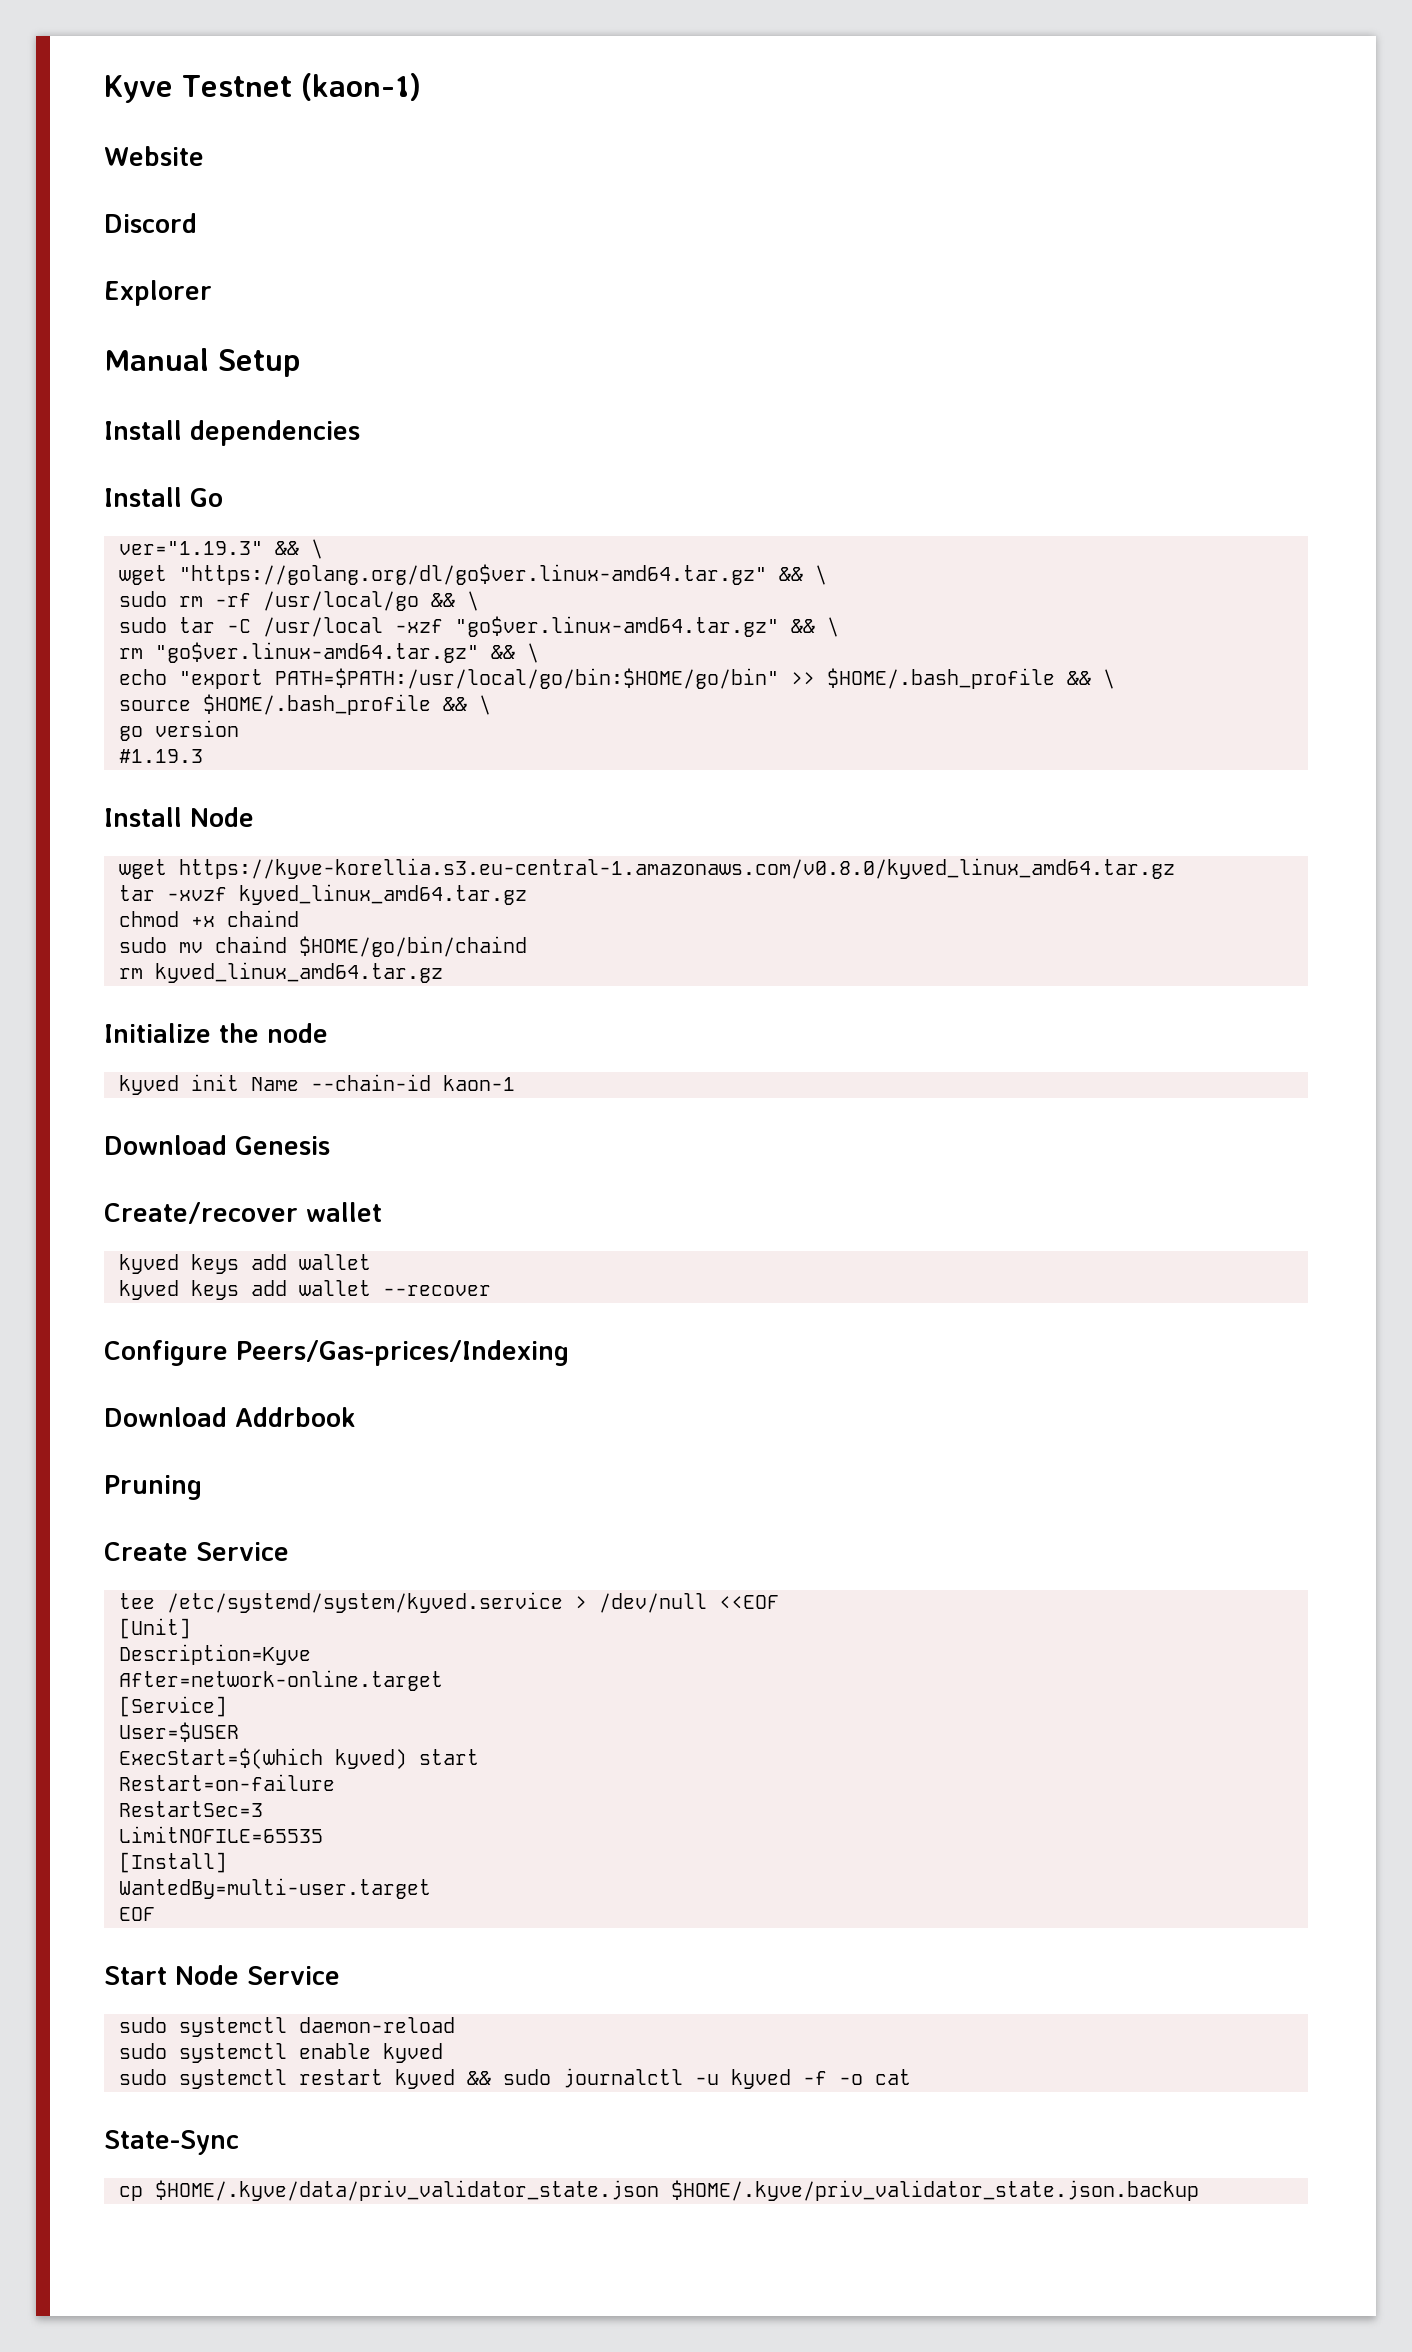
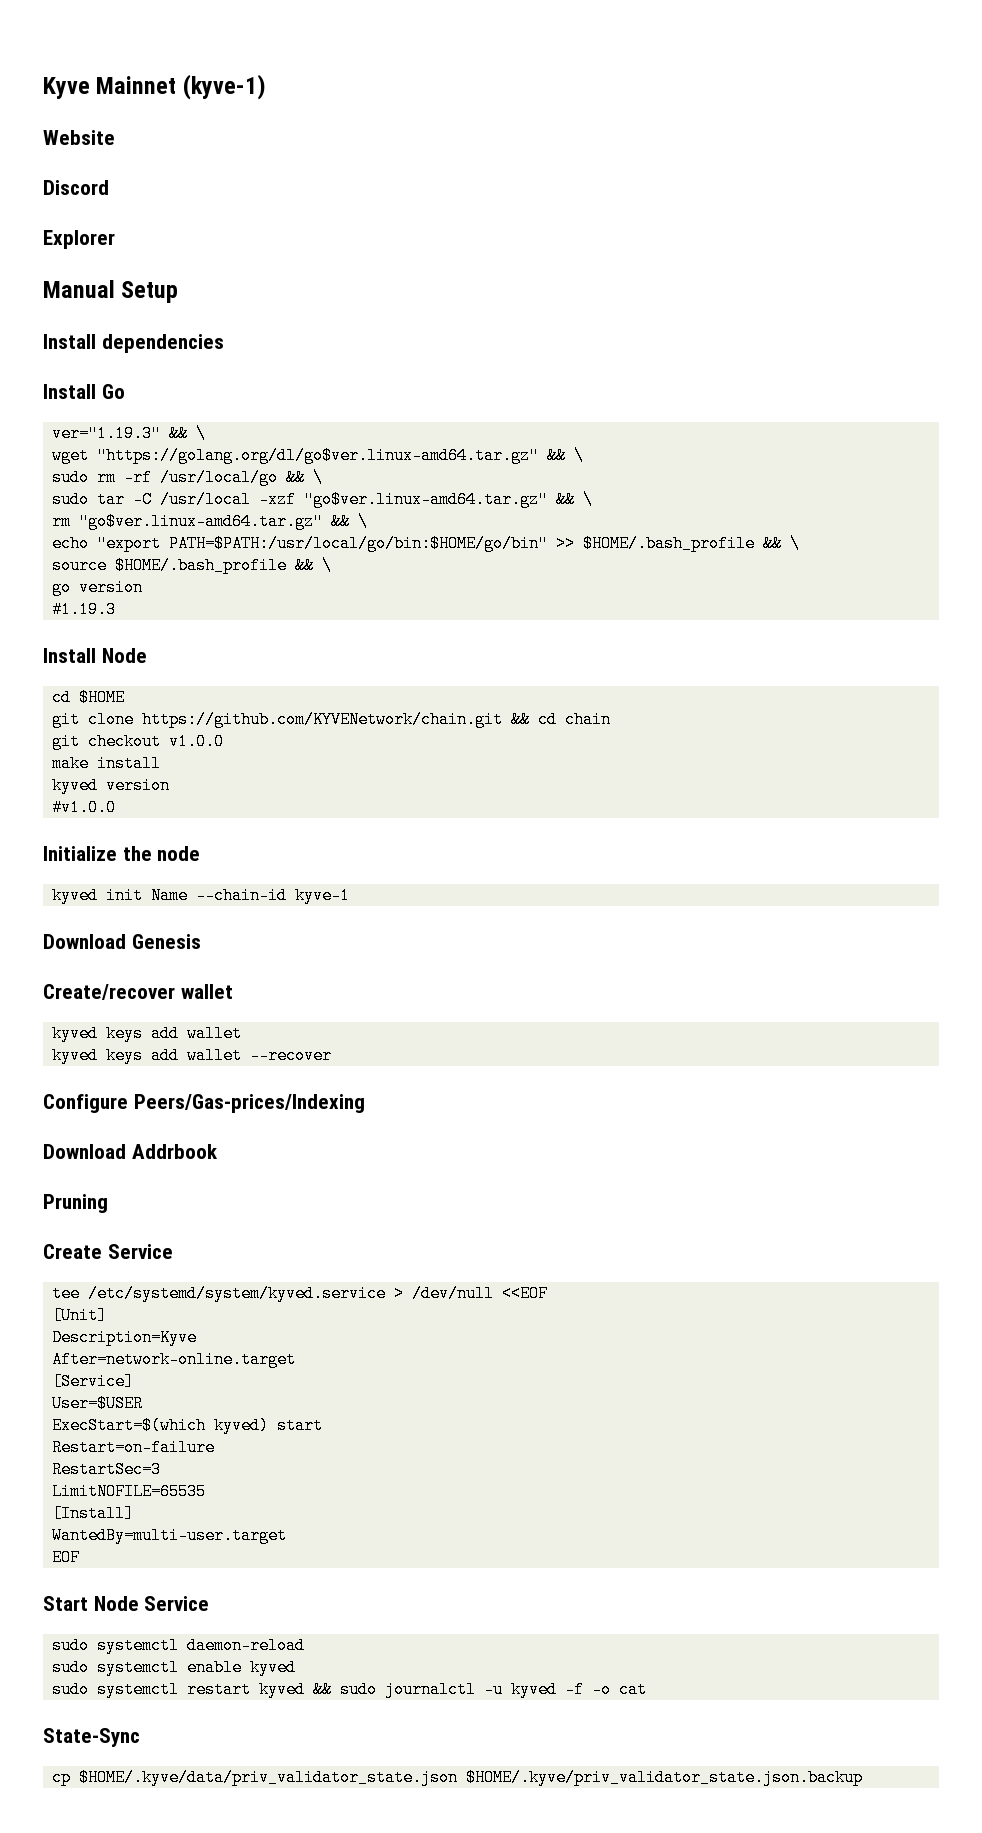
[181,73,421,101] Testnet (kaon-1) -> [96,74,266,100] Mainnet (kyve-1)
[118,858,1175,879] [118,884,527,905] [118,910,299,927] [118,936,527,957] [118,962,443,983] wget https://kyve-korellia.s3.eu-central-1.amazonaws.com/v0.8.0/kyved_linux_amd64.tar.gz // tar -xvzf kyved_linux_amd64.tar.gz // chmod +x chaind // sudo mv chaind $HOME/go/bin/chaind // rm kyved_linux_amd64.tar.gz -> [52,689,126,706] [52,711,612,728] [52,733,225,750] [52,755,162,772] [52,777,171,794] [52,799,117,816] cd $HOME // git clone https://github.com/KYVENetwork/chain.git && cd chain // git checkout v1.0.0 // make install // kyved version // #v1.0.0
[442,1075,515,1091] kaon-1 -> [295,887,351,904] kyve-1

